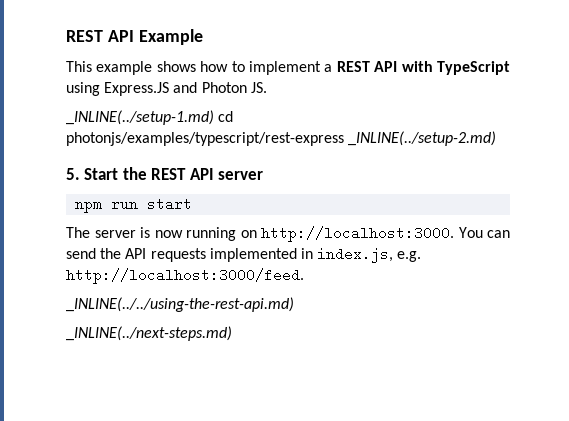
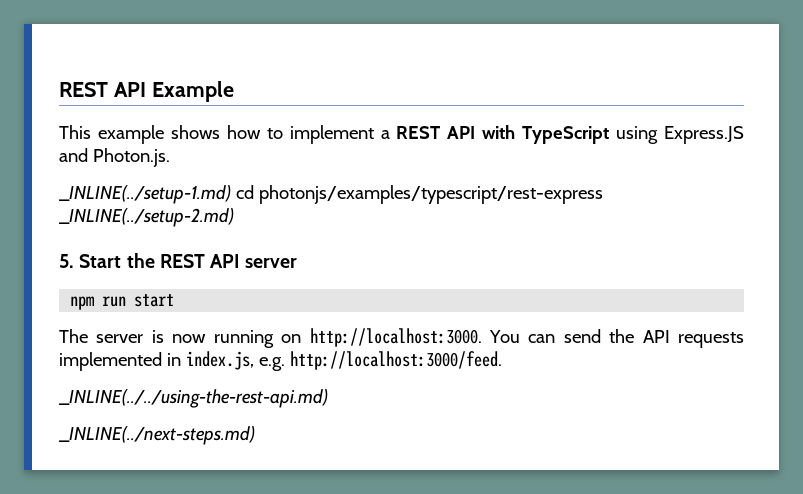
[201,82,267,93] Photon JS. -> [92,148,170,167] Photon.js.

